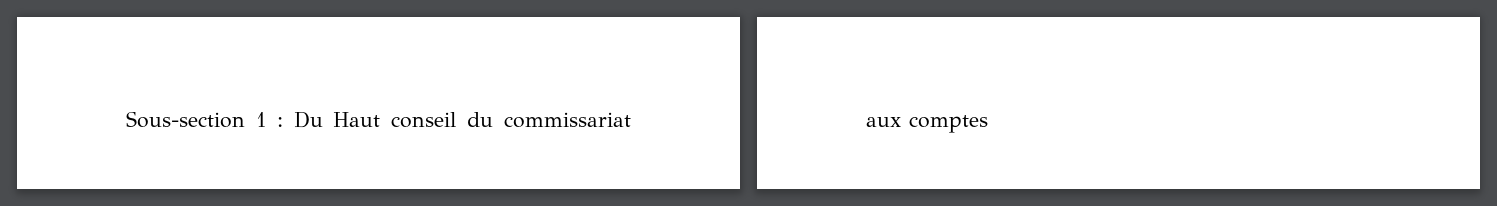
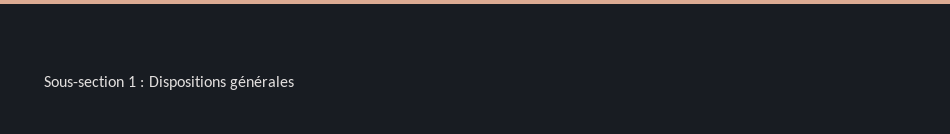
[293,111,988,133] Du Haut conseil du commissariat aux comptes -> [148,76,294,90] Dispositions générales

